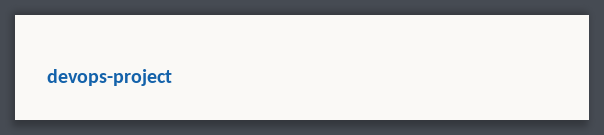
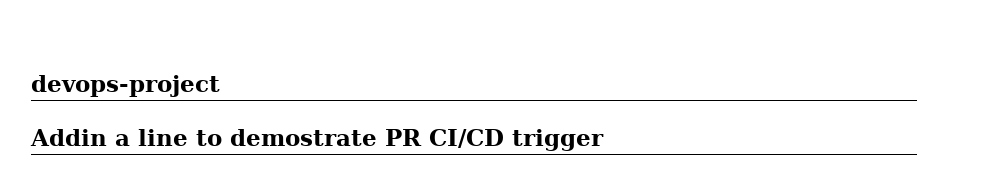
(172, 77) none -> [30,129,604,151] // Addin a line to demostrate PR CI/CD trigger

